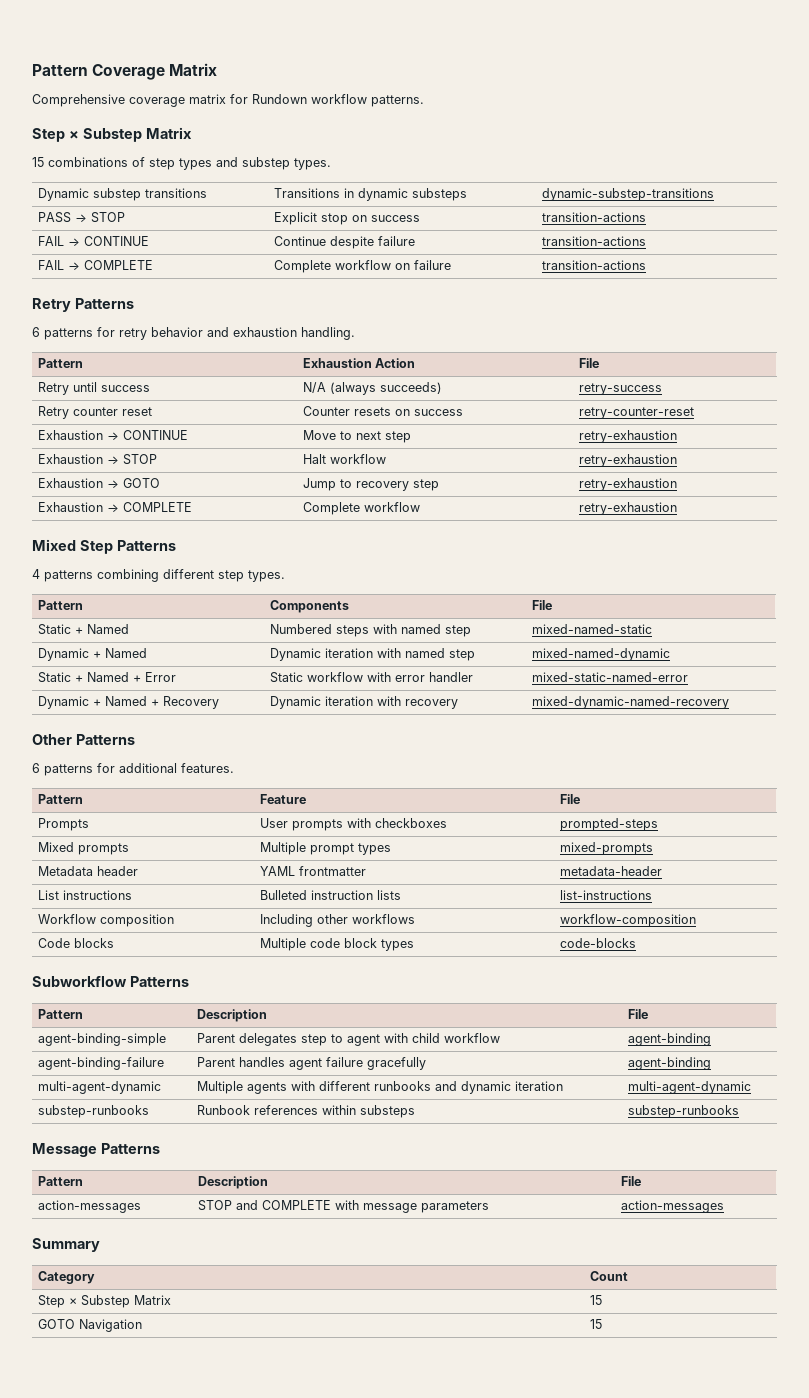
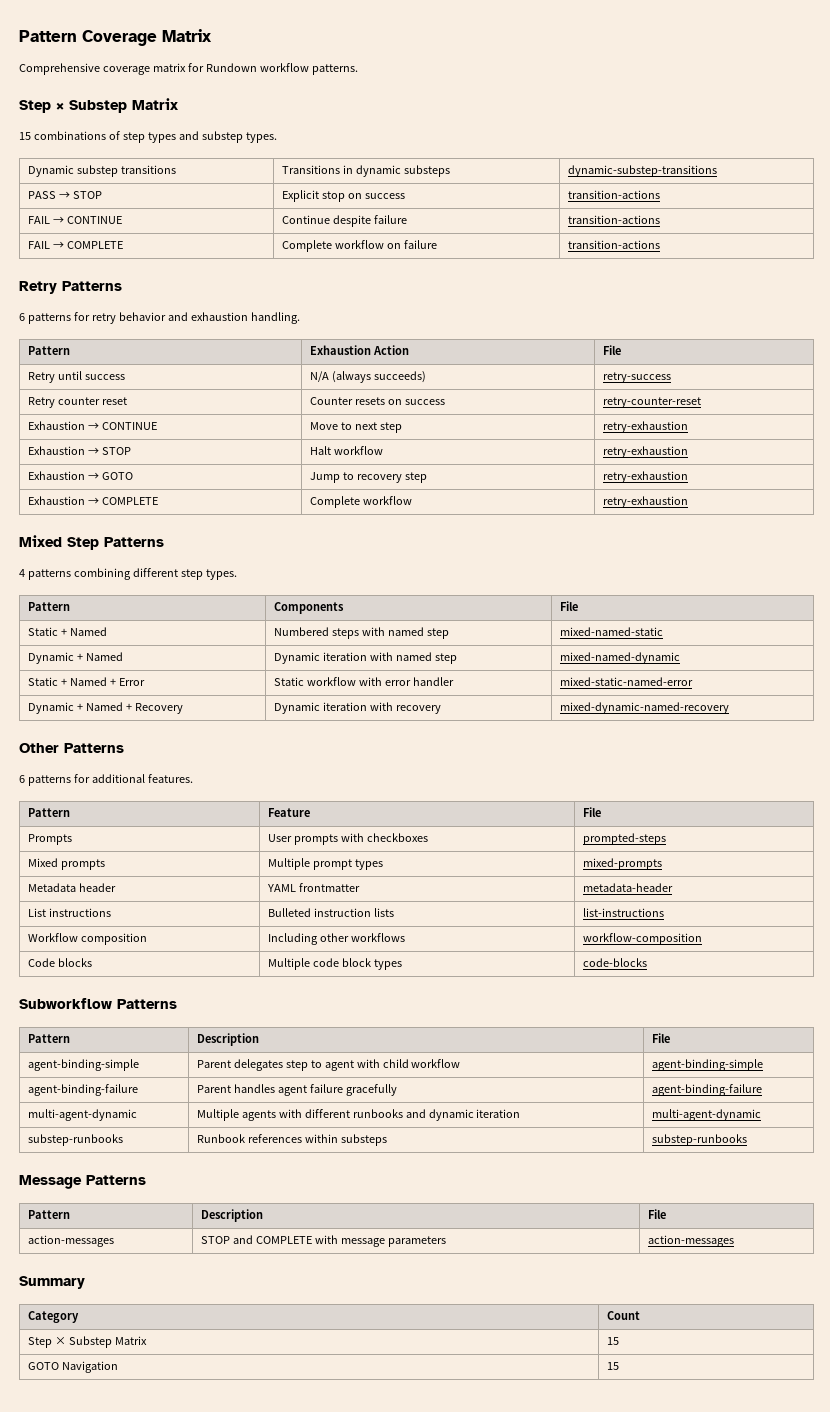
[627,1033,711,1046] agent-binding -> [651,1059,763,1071] agent-binding-simple
[627,1057,711,1070] agent-binding -> [651,1084,762,1096] agent-binding-failure

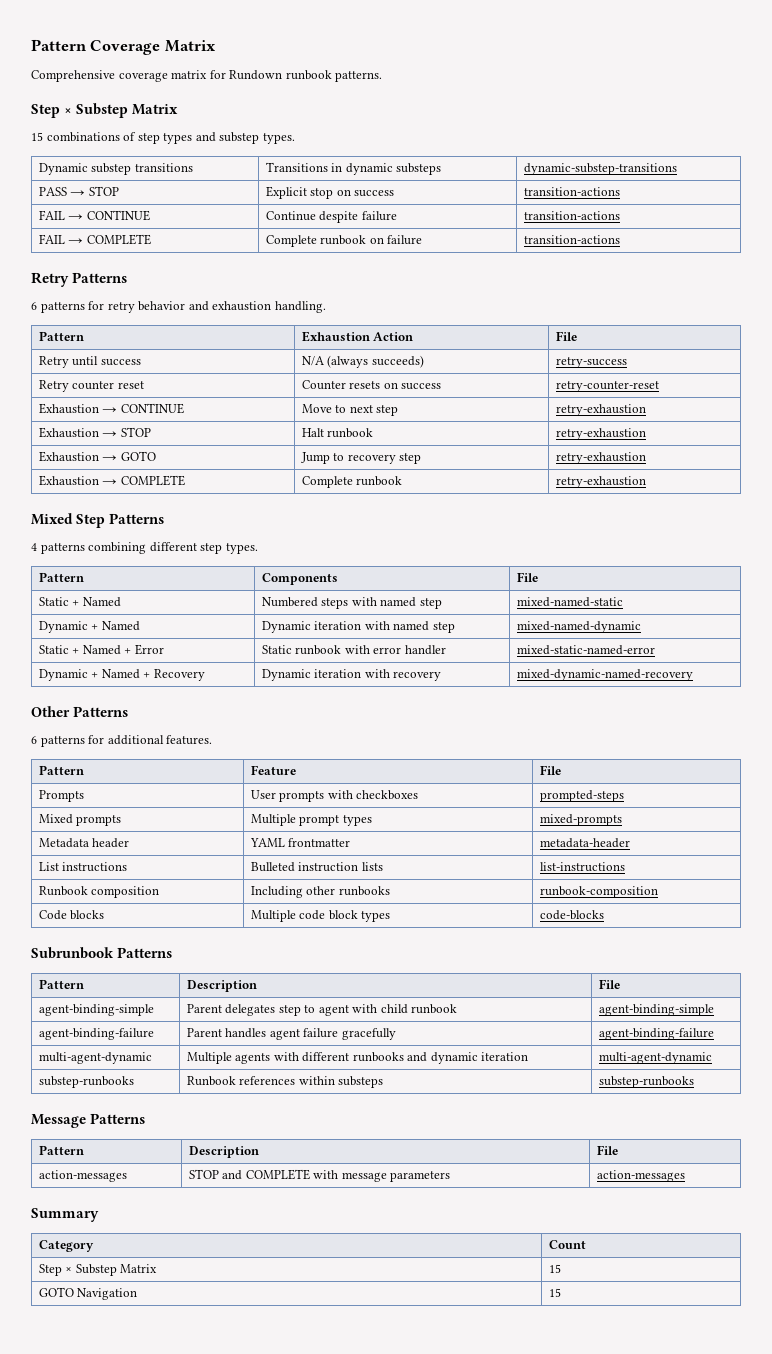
[259,63,309,72] workflow -> [285,70,332,80] runbook
[334,240,384,249] workflow -> [320,235,367,245] runbook
[333,446,383,455] workflow -> [327,428,374,438] runbook
[362,496,412,505] workflow -> [356,476,403,486] runbook
[306,677,356,686] workflow -> [295,645,342,655] runbook
[27,933,78,942] Workflow -> [38,886,88,896] Runbook
[350,933,405,942] [582,933,702,945] workflows | workflow-composition -> [338,886,390,896] [539,886,658,898] runbooks | runbook-composition
[19,998,112,1009] Subworkflow -> [31,947,114,959] Subrunbook
[411,1059,461,1068] workflow -> [411,1004,458,1014] runbook

